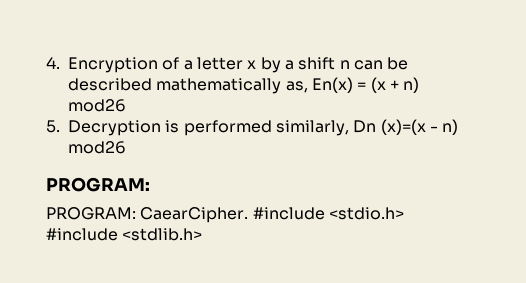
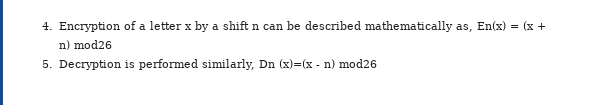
[46,177,150,192] [46,207,404,223] [46,228,203,241] // PROGRAM: // PROGRAM: CaearCipher. #include <stdio.h> #include <stdlib.h> -> (378, 63) none

